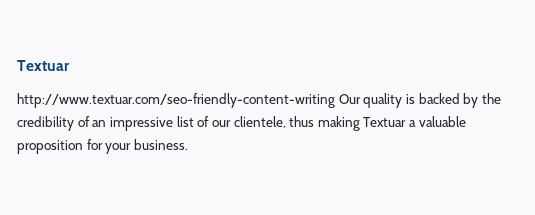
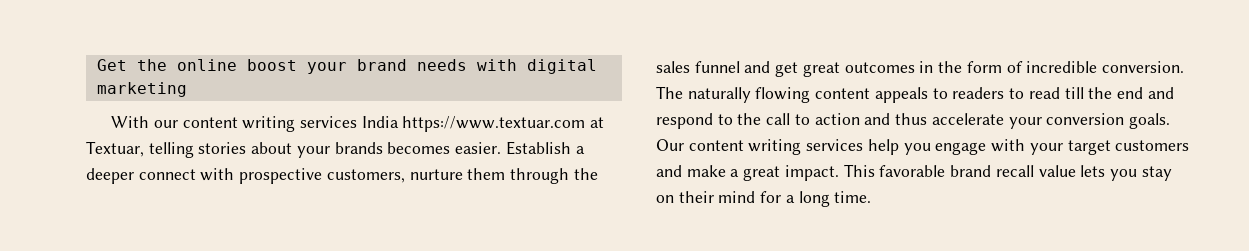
[17,60,70,71] [17,93,501,108] [17,116,466,131] [17,139,188,154] Textuar // http://www.textuar.com/seo-friendly-content-writing Our quality is backed by the credibility of an impressive list of our clientele, thus making Textuar a valuable proposition for your business. -> [96,59,597,74] [96,82,187,97] [111,116,605,132] [86,141,585,158] [86,168,598,184] [656,61,1184,77] [656,86,1174,103] [656,113,1170,129] [656,139,1190,155] [656,164,1172,181] [656,191,872,207] Get the online boost your brand needs with digital marketing // With our content writing services India https://www.textuar.com at Textuar, telling stories about your brands becomes easier. Establish a deeper connect with prospective customers, nurture them through the sales funnel and get great outcomes in the form of incredible conversion. The naturally flowing content appeals to readers to read till the end and respond to the call to action and thus accelerate your conversion goals. Our content writing services help you engage with your target customers and make a great impact. This favorable brand recall value lets you stay on their mind for a long time.

